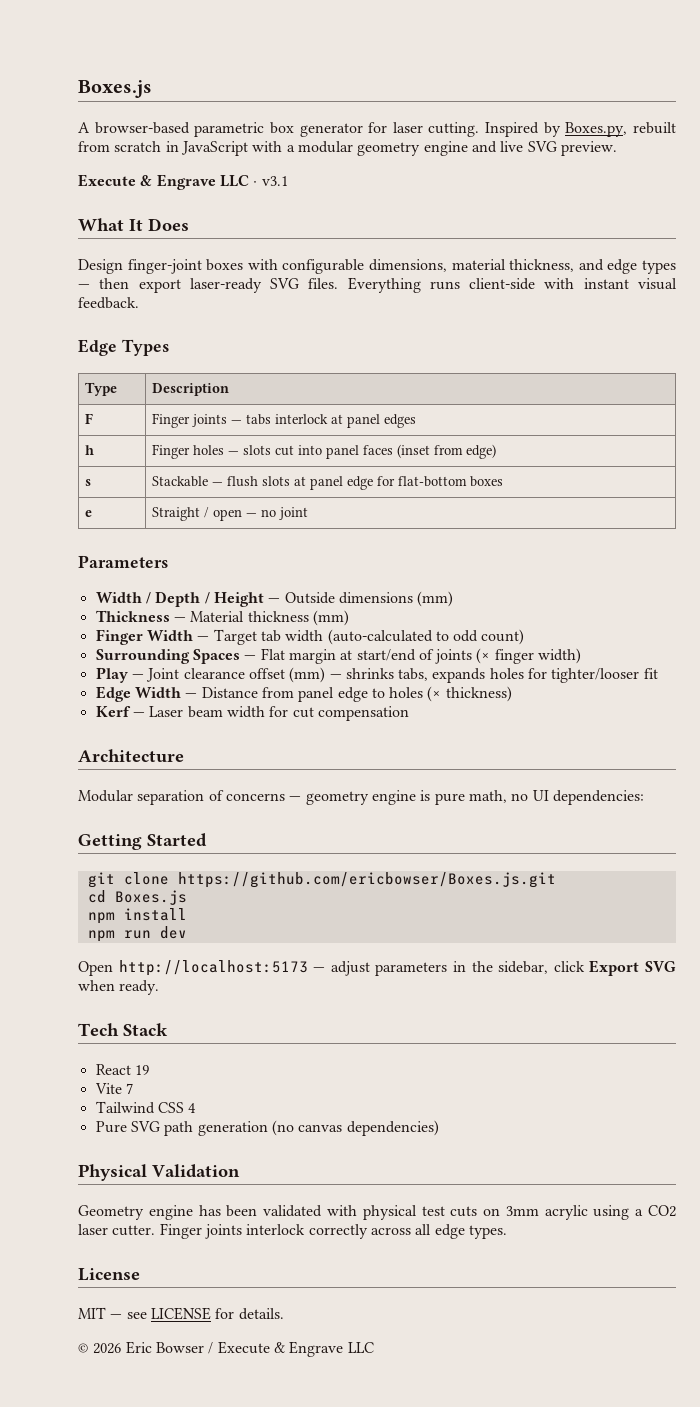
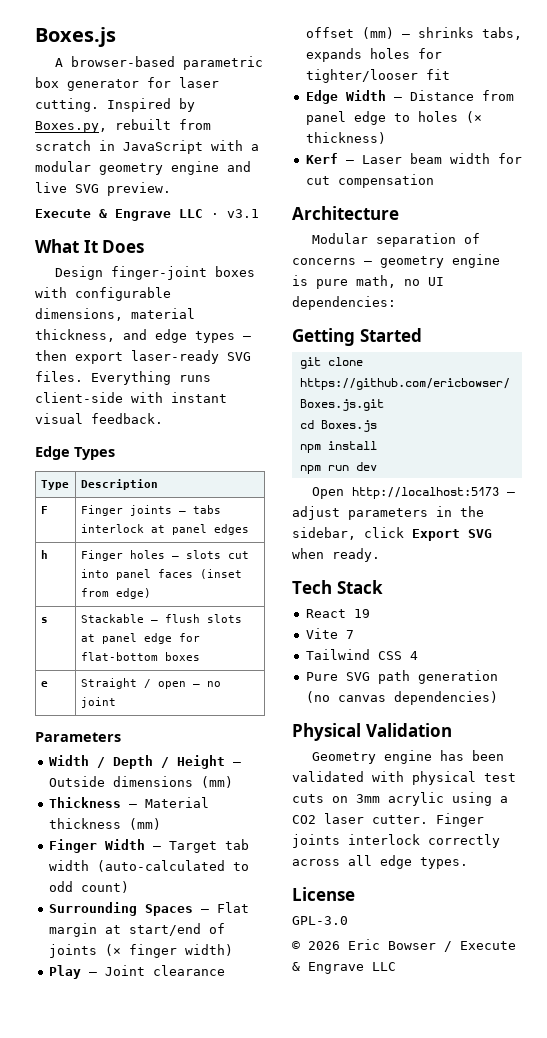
[78,1307,284,1320] MIT — see LICENSE for details. -> [292,916,348,925] GPL-3.0

